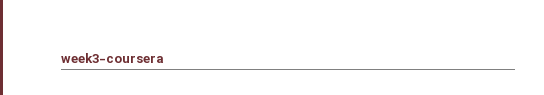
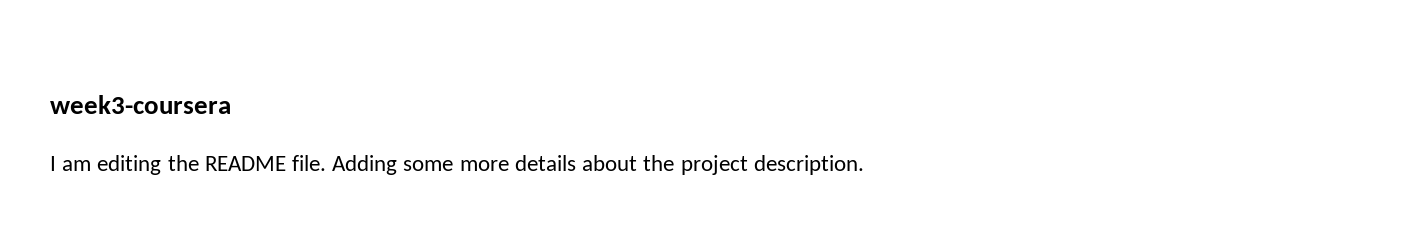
(164, 58) none -> [50,155,864,175] // I am editing the README file. Adding some more details about the project description.

